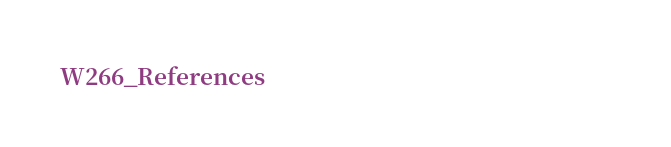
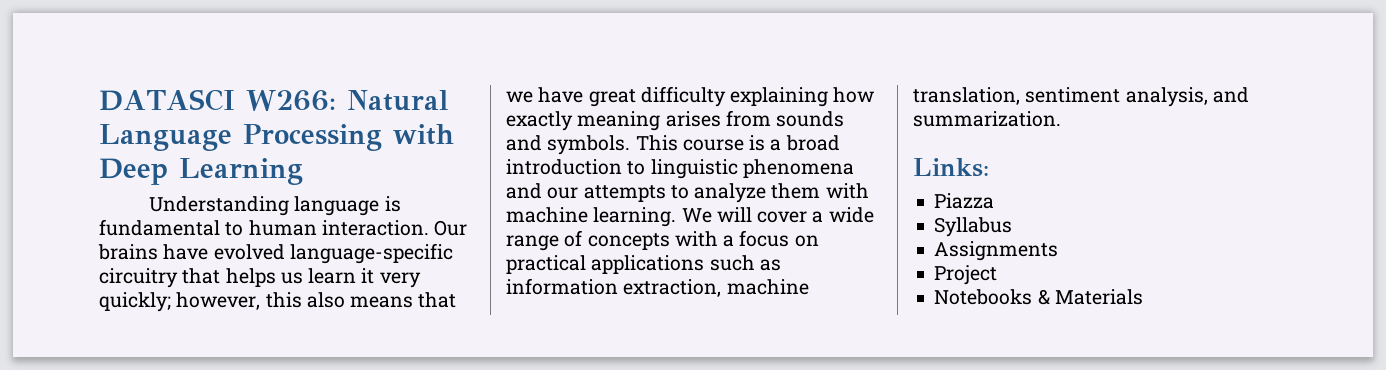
[60,66,265,87] W266_References -> [99,89,448,111] [99,124,454,151] [99,158,303,185] [149,196,401,216] [99,219,468,236] [98,243,453,264] [99,268,421,288] [99,292,457,312] [506,86,875,107] [506,110,845,131] [506,135,840,155] [506,159,854,179] [506,183,869,203] [506,207,874,227] [506,230,819,251] [506,255,781,274] [506,278,809,297] [913,87,1249,107] [913,111,1061,127] [913,158,989,177] [934,193,995,209] [934,217,1013,237] [934,241,1059,261] [934,265,998,285] [934,289,1143,305] DATASCI W266: Natural Language Processing with Deep Learning // Understanding language is fundamental to human interaction. Our brains have evolved language-specific circuitry that helps us learn it very quickly; however, this also means that we have great difficulty explaining how exactly meaning arises from sounds and symbols. This course is a broad introduction to linguistic phenomena and our attempts to analyze them with machine learning. We will cover a wide range of concepts with a focus on practical applications such as information extraction, machine translation, sentiment analysis, and summarization. // Links: // Piazza // Syllabus // Assignments // Project // Notebooks & Materials

